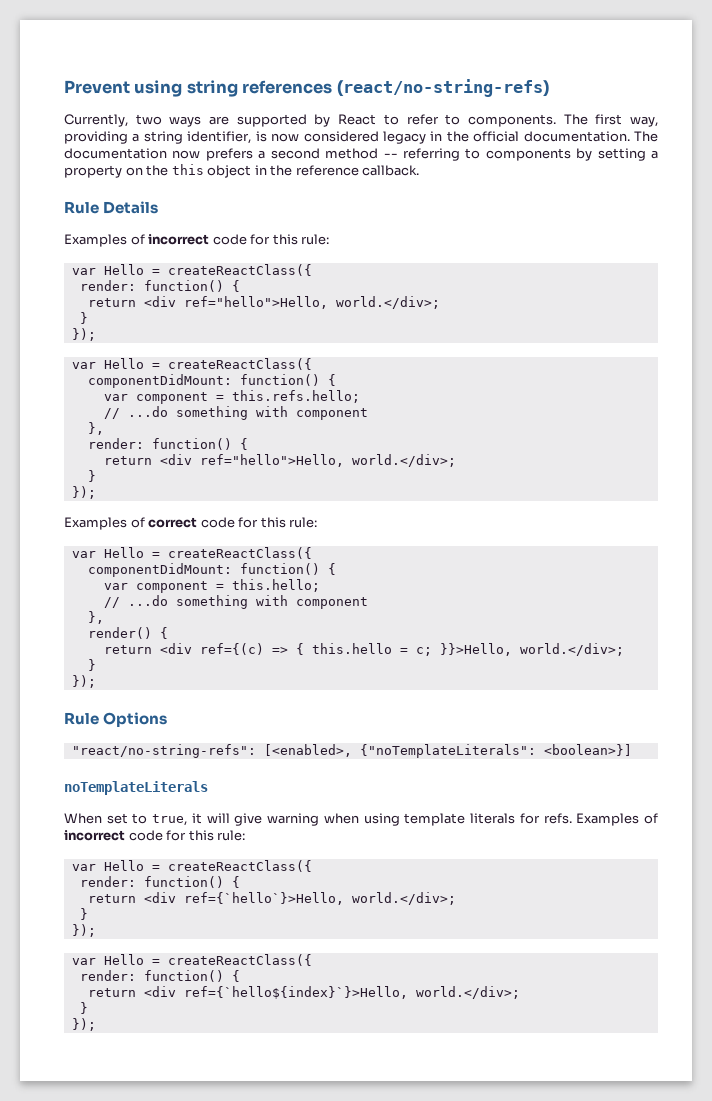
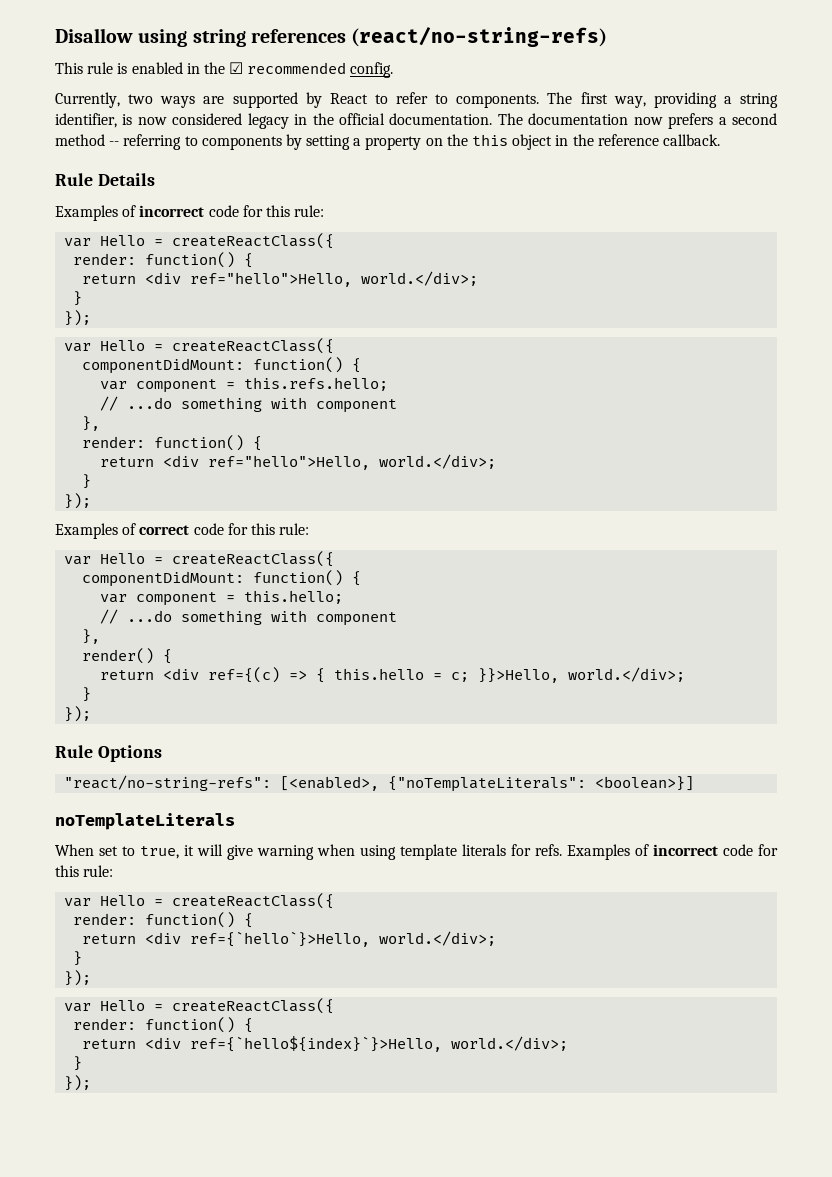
[64,80,130,94] Prevent -> [55,28,133,43] Disallow
(549, 88) none -> [55,62,394,78] // This rule is enabled in the ☑ recommended config.

